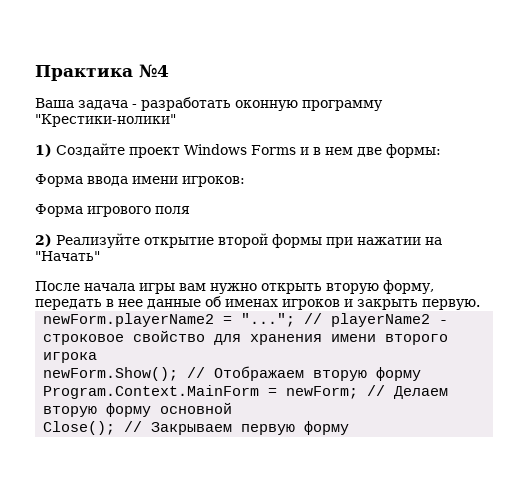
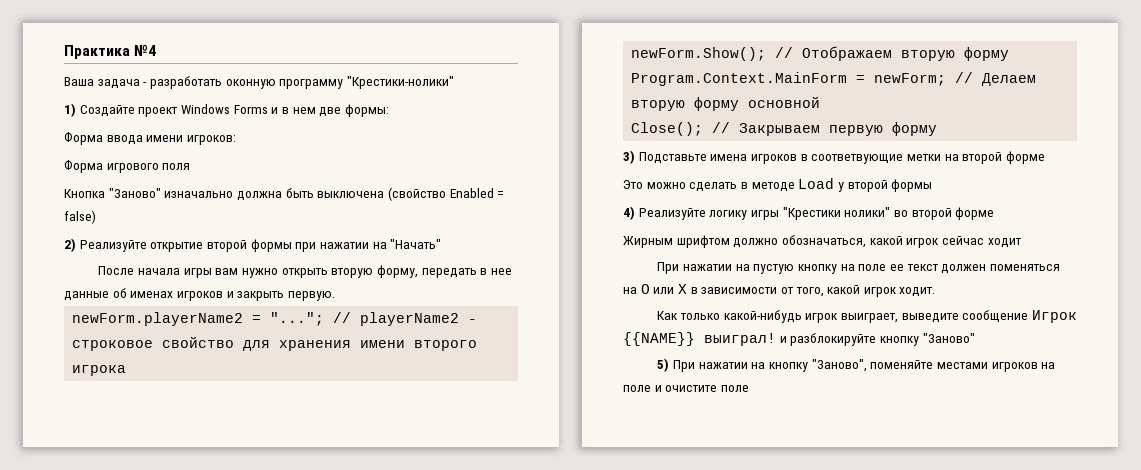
(190, 210) none -> [64,187,505,201] [64,210,96,224] // Кнопка "Заново" изначально должна быть выключена (свойство Enabled = false)
(350, 428) none -> [623,150,1045,164] [623,178,933,192] [623,206,995,220] [623,235,1021,248] [657,262,1060,274] [623,284,936,297] [657,310,1077,323] [623,332,975,346] [657,358,1056,372] [623,385,749,392] // 3) Подставьте имена игроков в соответвующие метки на второй форме // Это можно сделать в методе Load у второй формы // 4) Реализуйте логику игры "Крестики нолики" во второй форме // Жирным шрифтом должно обозначаться, какой игрок сейчас ходит // При нажатии на пустую кнопку на поле ее текст должен поменяться на O или X в зависимости от того, какой игрок ходит. // Как только какой-нибудь игрок выиграет, выведите сообщение Игрок {{NAME}} выиграл! и разблокируйте кнопку "Заново" // 5) При нажатии на кнопку "Заново", поменяйте местами игроков на поле и очистите поле

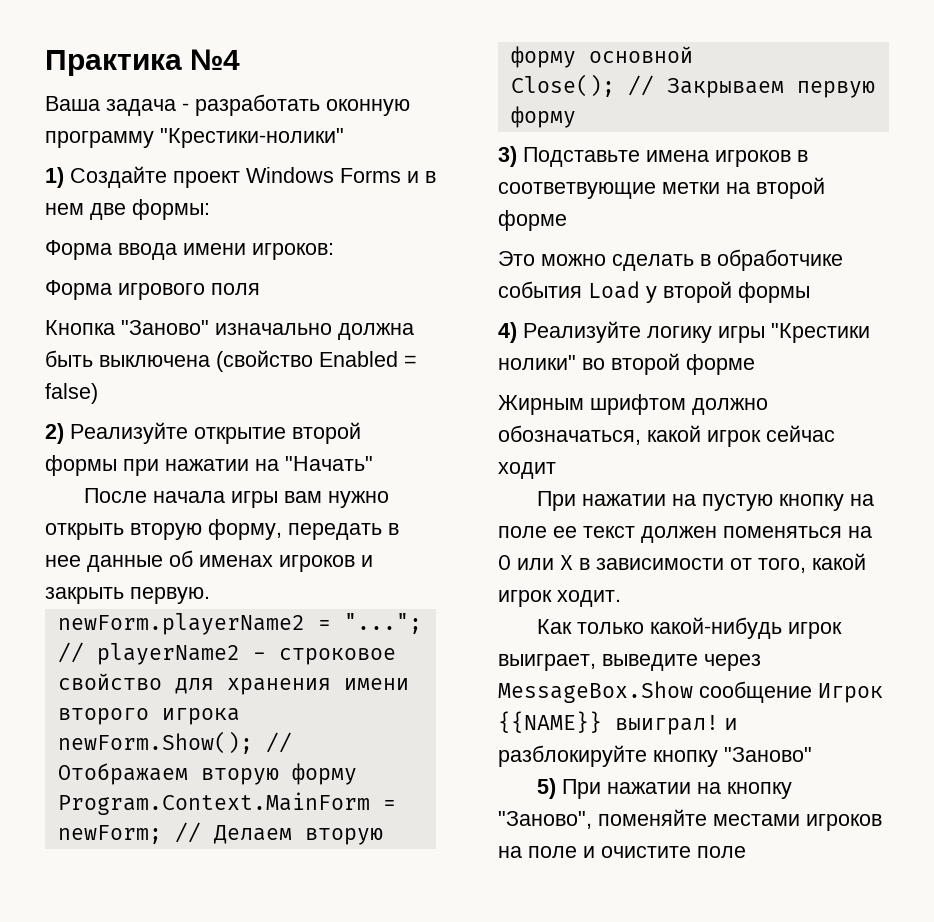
[751,182,795,192] методе -> [717,249,843,271] [498,281,582,298] обработчике события
(959, 318) none -> [704,654,761,671] [498,681,693,703] через MessageBox.Show

